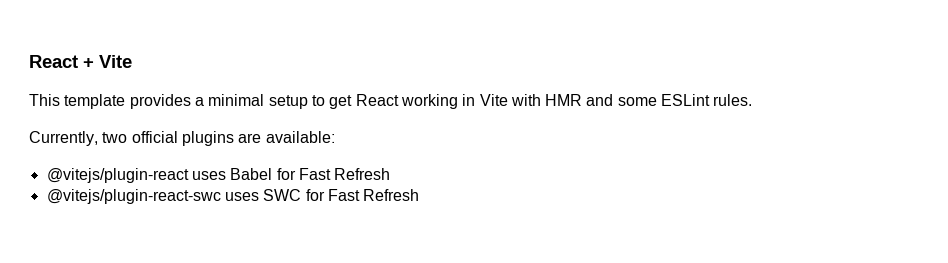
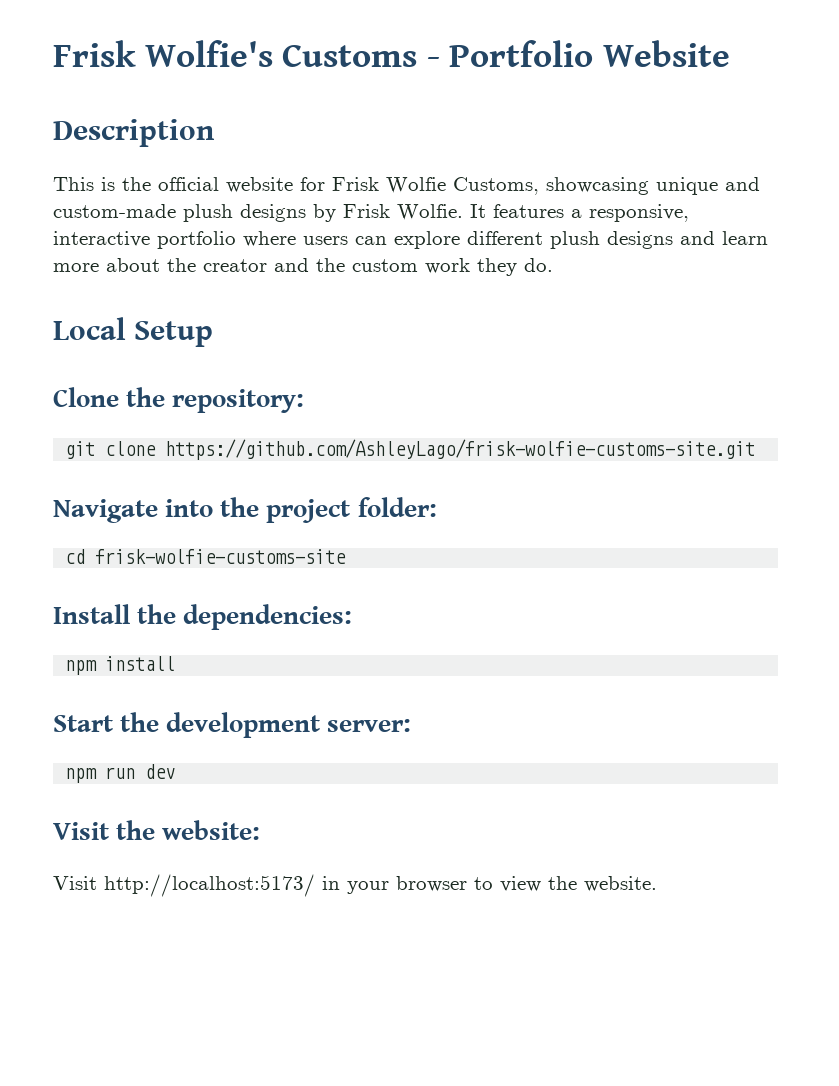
[29,55,132,68] [29,94,753,109] [29,131,335,146] [46,168,391,183] [46,189,420,204] React + Vite // This template provides a minimal setup to get React working in Vite with HMR and some ESLint rules. // Currently, two official plugins are available: // @vitejs/plugin-react uses Babel for Fast Refresh // @vitejs/plugin-react-swc uses SWC for Fast Refresh -> [53,40,730,67] [53,119,215,147] [53,177,760,195] [53,204,689,222] [53,231,768,249] [53,258,553,276] [53,317,214,347] [53,387,305,413] [65,439,756,460] [53,497,437,523] [65,549,347,564] [53,604,353,630] [65,656,176,675] [53,712,412,738] [65,764,176,783] [53,820,261,840] [53,874,657,897] Frisk Wolfie's Customs - Portfolio Website // Description // This is the official website for Frisk Wolfie Customs, showcasing unique and custom-made plush designs by Frisk Wolfie. It features a responsive, interactive portfolio where users can explore different plush designs and learn more about the creator and the custom work they do. // Local Setup // Clone the repository: // git clone https://github.com/AshleyLago/frisk-wolfie-customs-site.git // Navigate into the project folder: // cd frisk-wolfie-customs-site // Install the dependencies: // npm install // Start the development server: // npm run dev // Visit the website: // Visit http://localhost:5173/ in your browser to view the website.

